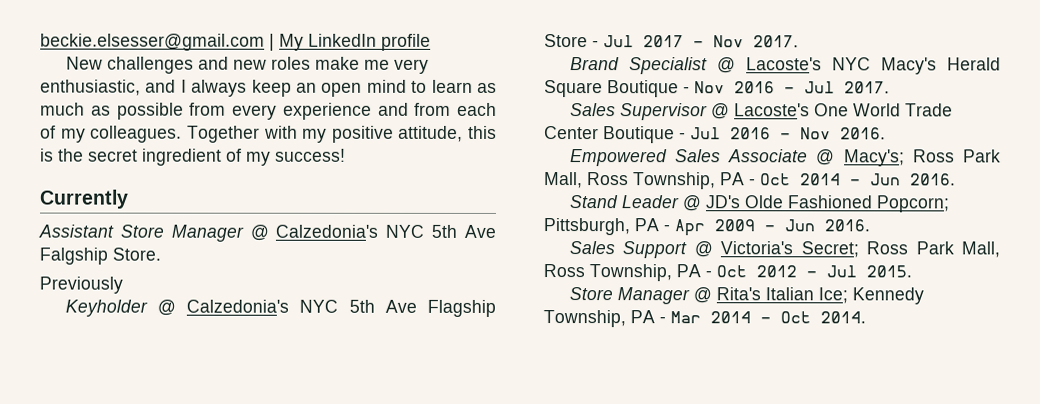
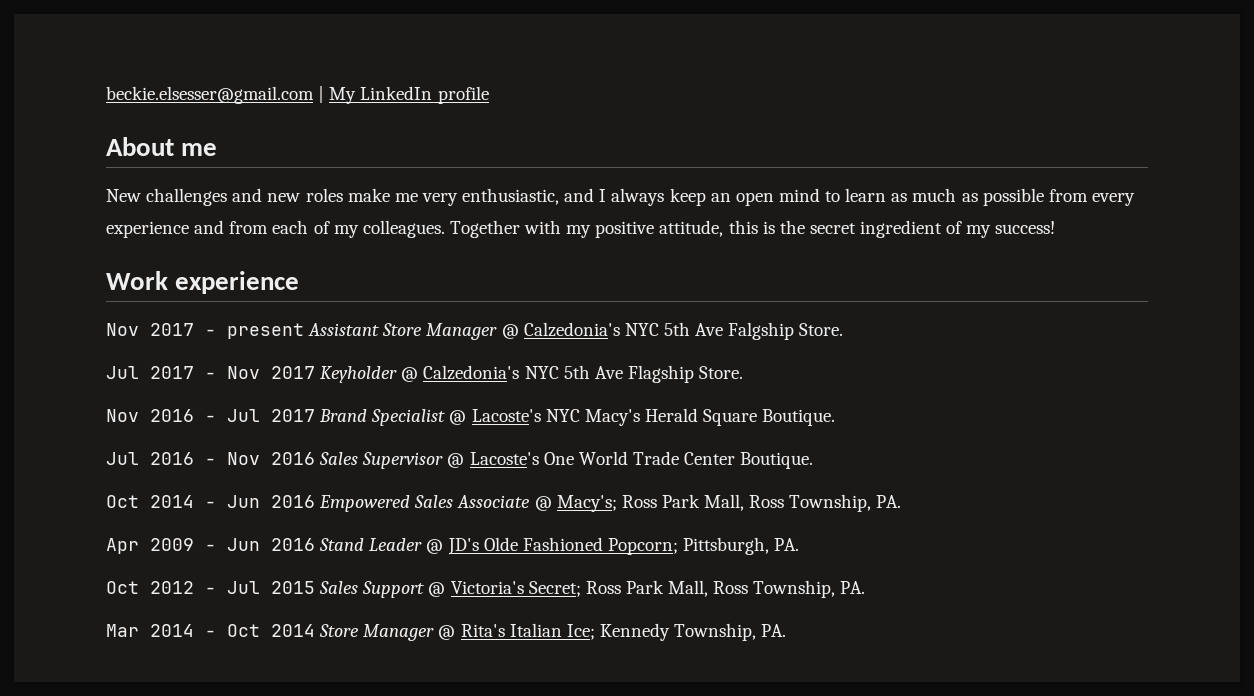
(431, 42) none -> [106,137,218,156] // About me
[39,189,129,209] Currently // -> [106,271,300,294] [106,323,304,339] Work experience // Nov 2017 - present
[39,276,123,294] Previously // -> [106,366,315,379] Jul 2017 - Nov 2017
[544,34,799,48] Store - Jul 2017 - Nov 2017. // -> [699,366,744,379] [106,409,315,422] Store. // Nov 2016 - Jul 2017
[607,80,890,98] Boutique - Nov 2016 - Jul 2017. // -> [762,409,836,426] [106,452,315,465] Boutique. // Jul 2016 - Nov 2016
[603,126,886,144] Boutique - Jul 2016 - Nov 2016. // -> [740,452,814,469] [106,495,315,508] Boutique. // Oct 2014 - Jun 2016
[720,172,956,186] PA - Oct 2014 - Jun 2016. // -> [876,495,902,508] [106,538,315,554] PA. // Apr 2009 - Jun 2016
[634,218,870,237] PA - Apr 2009 - Jun 2016. // -> [774,538,800,551] [106,581,315,594] PA. // Oct 2012 - Jul 2015
[676,264,912,278] PA - Oct 2012 - Jul 2015. // -> [840,581,866,594] [106,624,315,637] PA. // Mar 2014 - Oct 2014
[630,310,866,324] PA - Mar 2014 - Oct 2014. -> [761,624,787,637] PA.

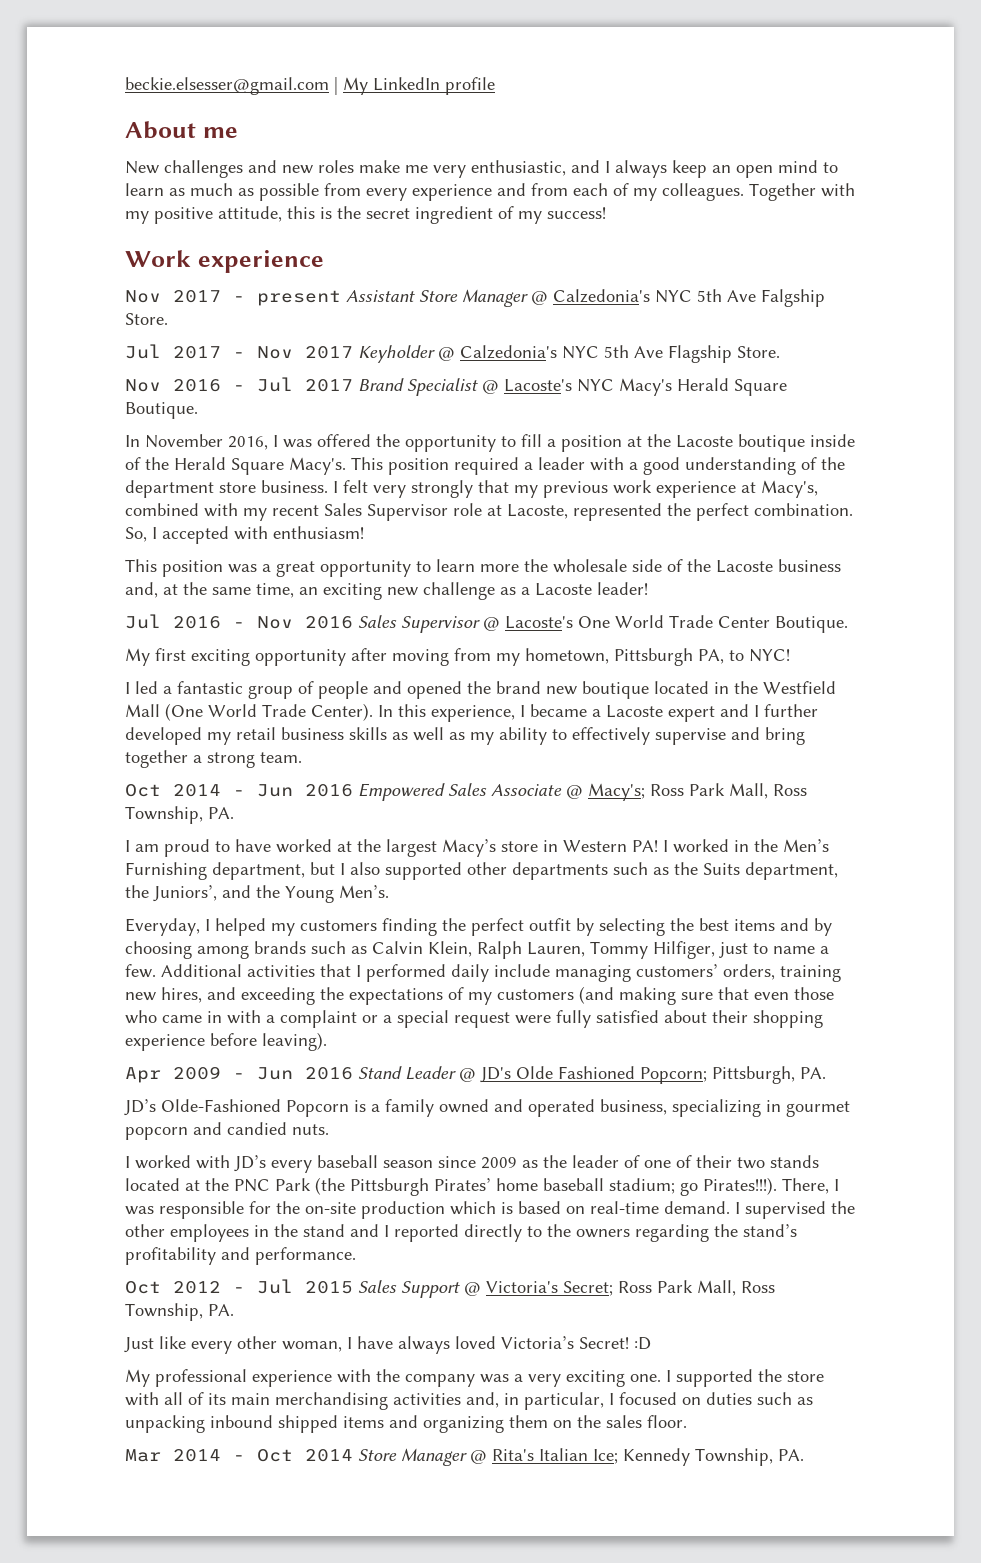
(836, 417) none -> [125,434,855,452] [125,457,845,475] [125,480,818,498] [125,503,853,521] [125,526,364,544] [125,559,841,577] [125,582,648,600] // In November 2016, I was offered the opportunity to fill a position at the Lacoste boutique inside of the Herald Square Macy's. This position required a leader with a good understanding of the department store business. I felt very strongly that my previous work experience at Macy's, combined with my recent Sales Supervisor role at Lacoste, represented the perfect combination. So, I accepted with enthusiasm! // This position was a great opportunity to learn more the wholesale side of the Lacoste business and, at the same time, an exciting new challenge as a Lacoste leader!
(814, 460) none -> [125,648,790,666] [125,681,836,699] [125,703,818,722] [125,727,805,745] [125,750,302,768] // My first exciting opportunity after moving from my hometown, Pittsburgh PA, to NYC! // I led a fantastic group of people and opened the brand new boutique located in the Westfield Mall (One World Trade Center). In this experience, I became a Lacoste expert and I further developed my retail business skills as well as my ability to effectively supervise and bring together a strong team.
(902, 501) none -> [125,839,829,857] [125,862,838,880] [125,885,389,903] [125,918,832,936] [125,941,829,959] [125,964,841,982] [125,986,834,1005] [125,1010,823,1028] [125,1032,327,1051] // I am proud to have worked at the largest Macy’s store in Western PA! I worked in the Men’s Furnishing department, but I also supported other departments such as the Suits department, the Juniors’, and the Young Men’s. // Everyday, I helped my customers finding the perfect outfit by selecting the best items and by choosing among brands such as Calvin Klein, Ralph Lauren, Tommy Hilfiger, just to name a few. Additional activities that I performed daily include managing customers’ orders, training new hires, and exceeding the expectations of my customers (and making sure that even those who came in with a complaint or a special request were fully satisfied about their shopping experience before leaving).
(800, 544) none -> [124,1099,850,1117] [125,1122,329,1140] [125,1155,819,1173] [125,1177,839,1196] [125,1201,855,1219] [125,1224,797,1242] [125,1247,356,1265] // JD’s Olde-Fashioned Popcorn is a family owned and operated business, specializing in gourmet popcorn and candied nuts. // I worked with JD’s every baseball season since 2009 as the leader of one of their two stands located at the PNC Park (the Pittsburgh Pirates’ home baseball stadium; go Pirates!!!). There, I was responsible for the on-site production which is based on real-time demand. I supervised the other employees in the stand and I reported directly to the owners regarding the stand’s profitability and performance.
(866, 587) none -> [124,1336,651,1354] [125,1369,824,1387] [125,1392,813,1410] [125,1415,687,1433] // Just like every other woman, I have always loved Victoria’s Secret! :D // My professional experience with the company was a very exciting one. I supported the store with all of its main merchandising activities and, in particular, I focused on duties such as unpacking inbound shipped items and organizing them on the sales floor.

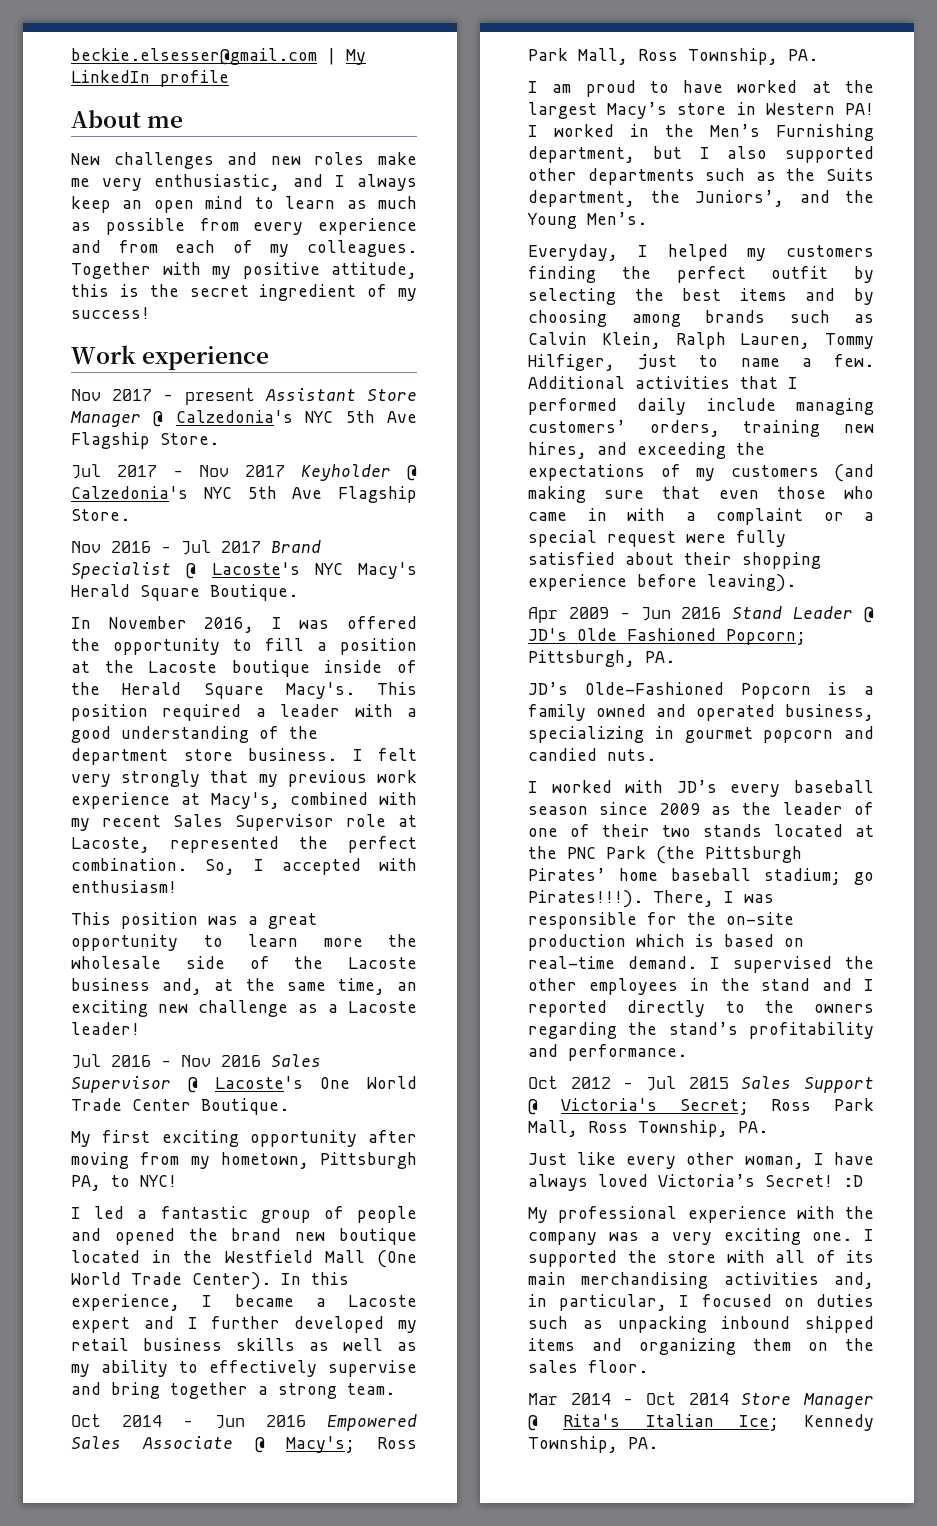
[761,289,825,307] Falgship -> [71,432,150,449] Flagship

